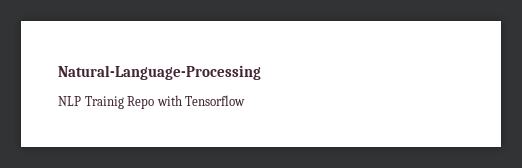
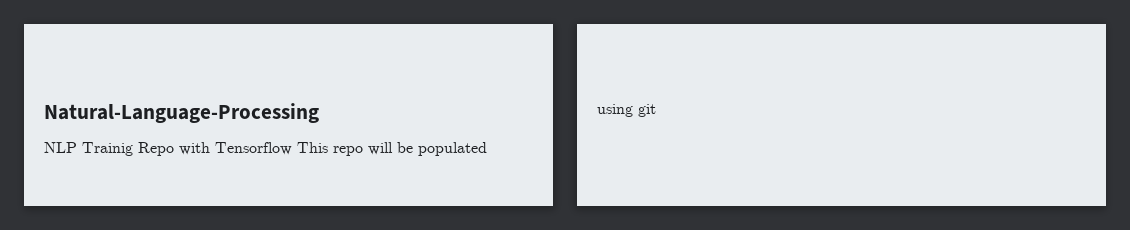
(246, 100) none -> [297,142,487,156] [597,104,656,117] This repo will be populated using git

